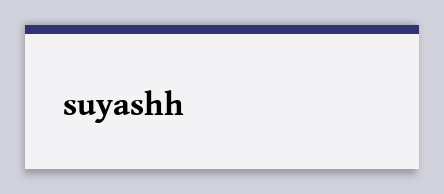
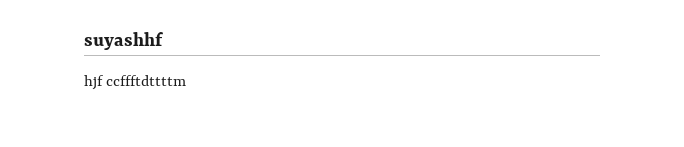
[63,90,184,123] suyashh -> [84,32,164,50] [84,75,187,90] suyashhf // hjf ccffftdttttm

